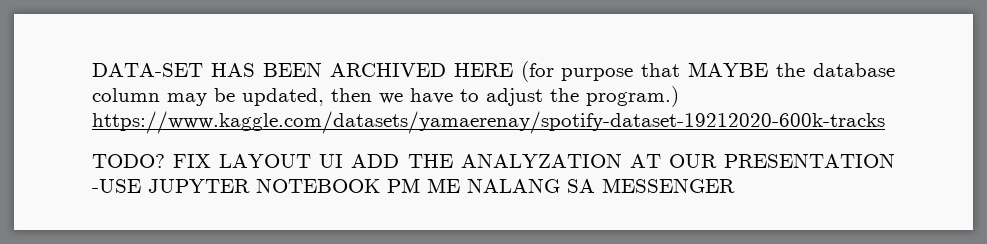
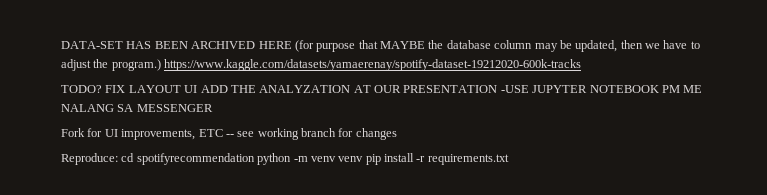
(735, 185) none -> [61,128,397,140] [61,153,509,165] // Fork for UI improvements, ETC -- see working branch for changes // Reproduce: cd spotifyrecommendation python -m venv venv pip install -r requirements.txt

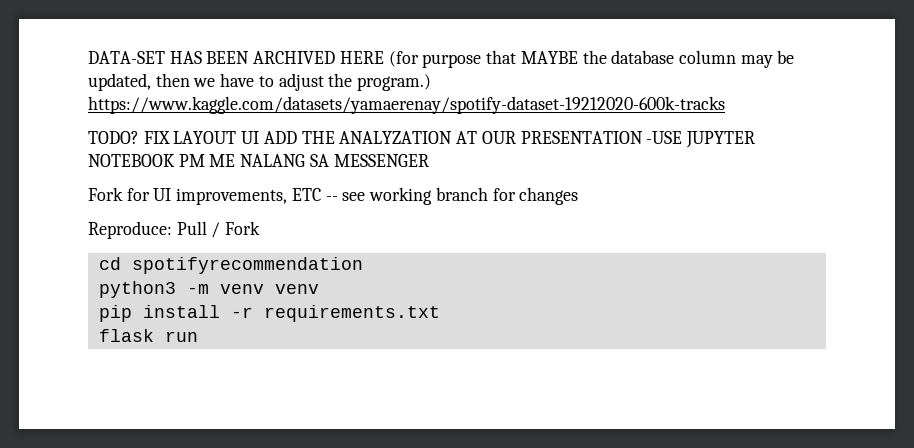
(118, 159) none -> [176,221,261,238] Pull / Fork //
[257,153,292,165] python -> [98,281,176,298] // python3
(364, 159) none -> (319, 289) //
(509, 159) none -> [98,329,198,342] // flask run

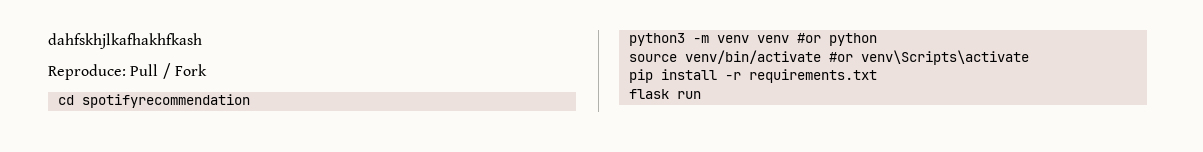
[88,50,795,68] [88,73,432,91] [88,96,725,114] [88,131,755,148] [88,154,429,167] [88,187,579,205] DATA-SET HAS BEEN ARCHIVED HERE (for purpose that MAYBE the database column may be updated, then we have to adjust the program.) https://www.kaggle.com/datasets/yamaerenay/spotify-dataset-19212020-600k-tracks // TODO? FIX LAYOUT UI ADD THE ANALYZATION AT OUR PRESENTATION -USE JUPYTER NOTEBOOK PM ME NALANG SA MESSENGER // Fork for UI improvements, ETC -- see working branch for changes -> [48,33,202,49] dahfskhjlkafhakhfkash
(319, 289) none -> [796,33,877,46] [628,50,1029,65] #or python // source venv/bin/activate #or venv\Scripts\activate

